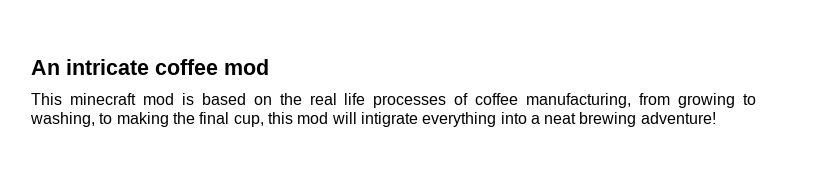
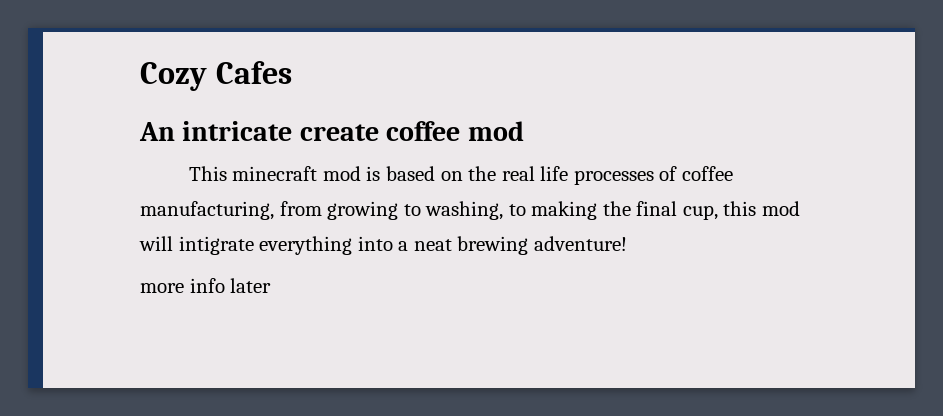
(31, 67) none -> [140,61,292,91] Cozy Cafes //
(149, 67) none -> [299,124,379,141] create
(716, 118) none -> [140,278,272,293] // more info later

